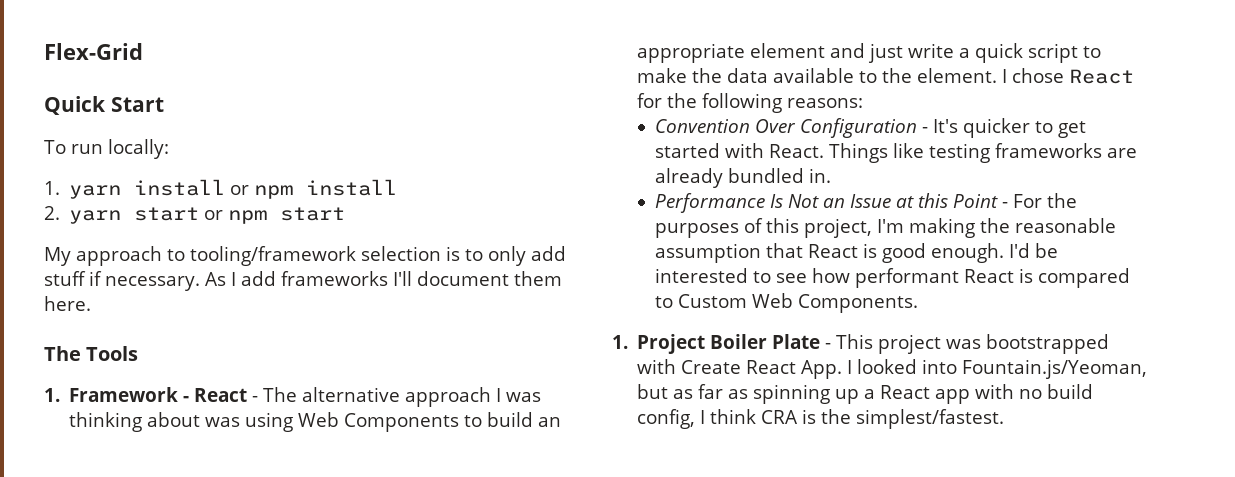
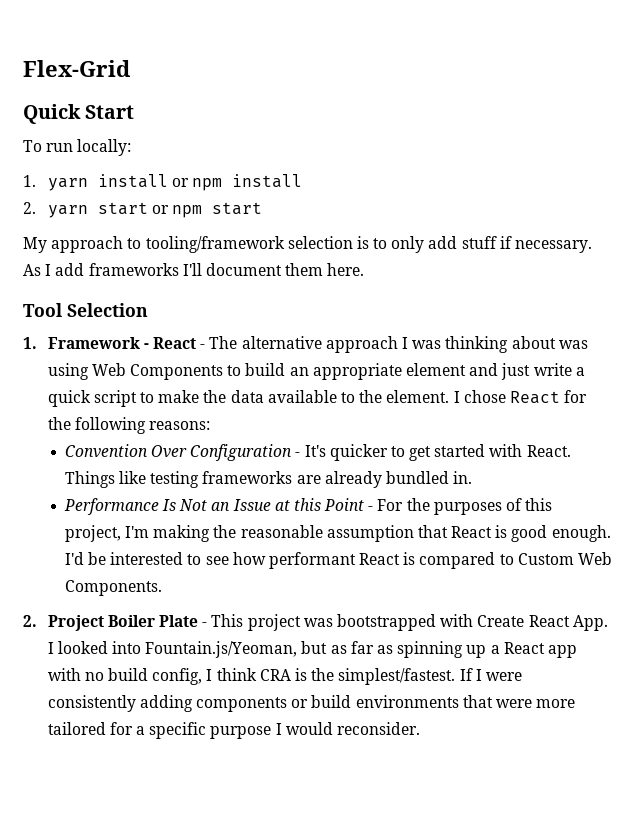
[44,346,139,361] The Tools -> [23,303,148,317] Tool Selection
[612,335,628,349] 1. -> [23,615,37,627] 2.
(1005, 419) none -> [459,668,522,681] [47,695,576,712] [47,722,421,739] If I were consistently adding components or build environments that were more tailored for a specific purpose I would reconsider.

